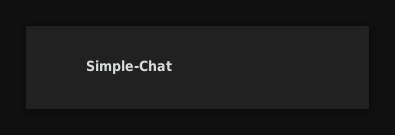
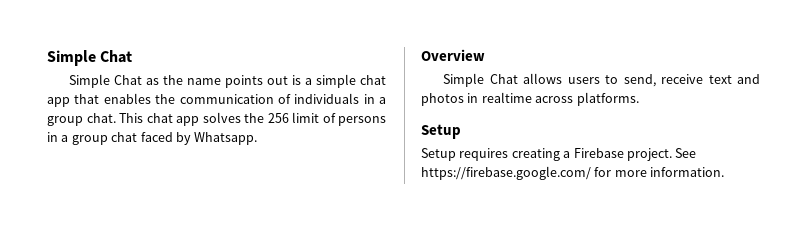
[86,60,172,74] Simple-Chat -> [47,50,133,66] [69,74,386,88] [47,93,386,107] [47,112,386,126] [47,132,258,145] [421,49,485,61] [443,73,760,87] [421,92,639,106] [421,124,461,139] [421,148,697,161] [421,166,725,180] Simple Chat // Simple Chat as the name points out is a simple chat app that enables the communication of individuals in a group chat. This chat app solves the 256 limit of persons in a group chat faced by Whatsapp. // Overview // Simple Chat allows users to send, receive text and photos in realtime across platforms. // Setup // Setup requires creating a Firebase project. See https://firebase.google.com/ for more information.

